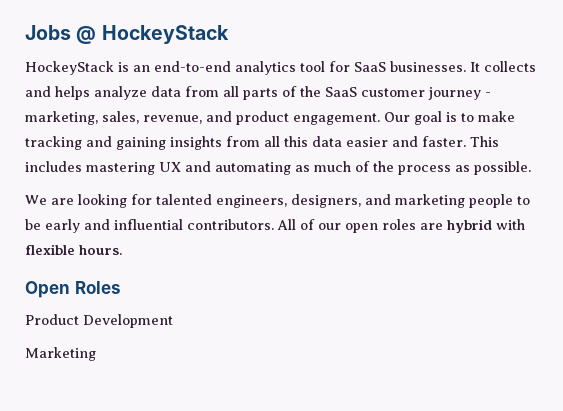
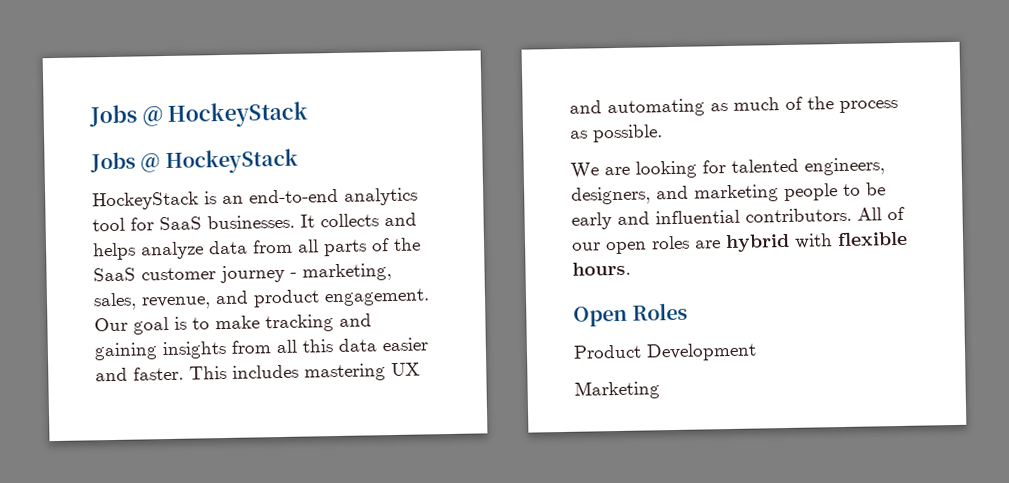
[25,25,229,44] Jobs @ HockeyStack -> [89,101,309,128] [90,148,298,175] Jobs @ HockeyStack // Jobs @ HockeyStack

